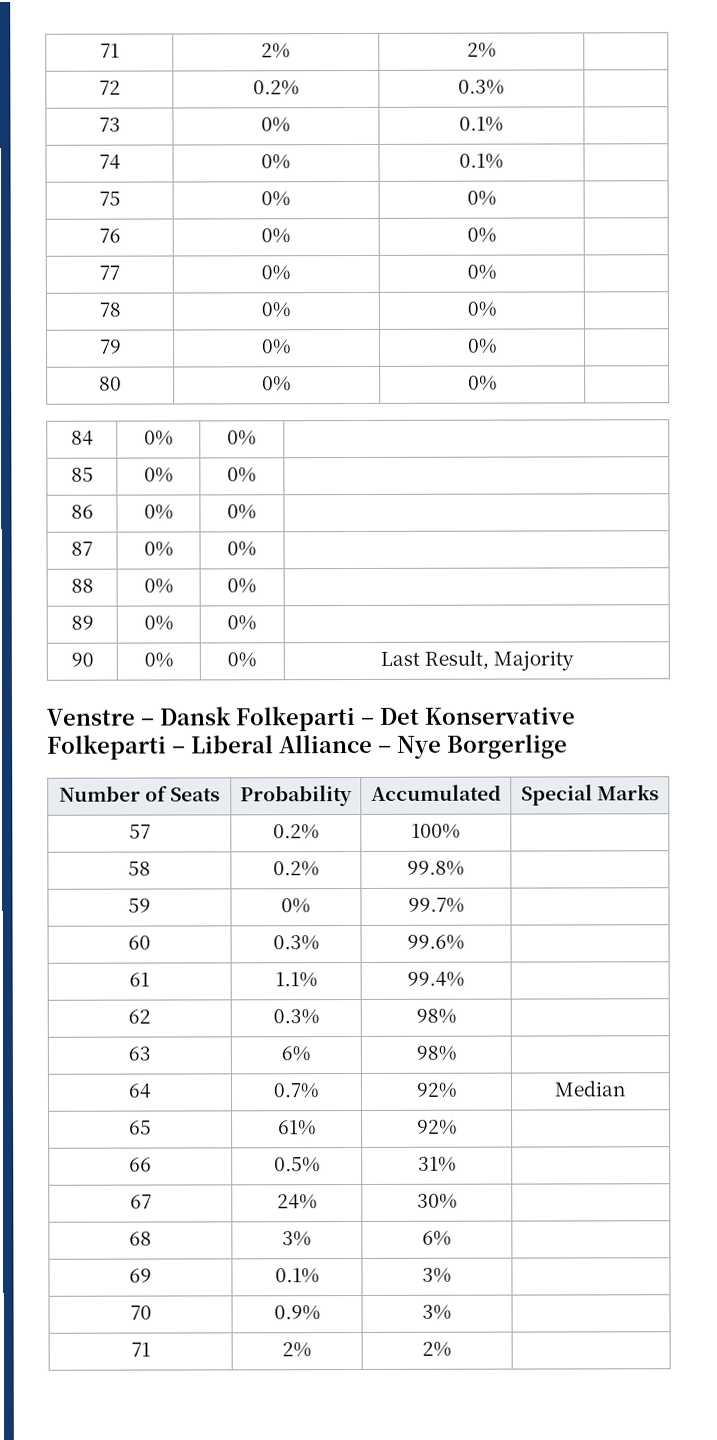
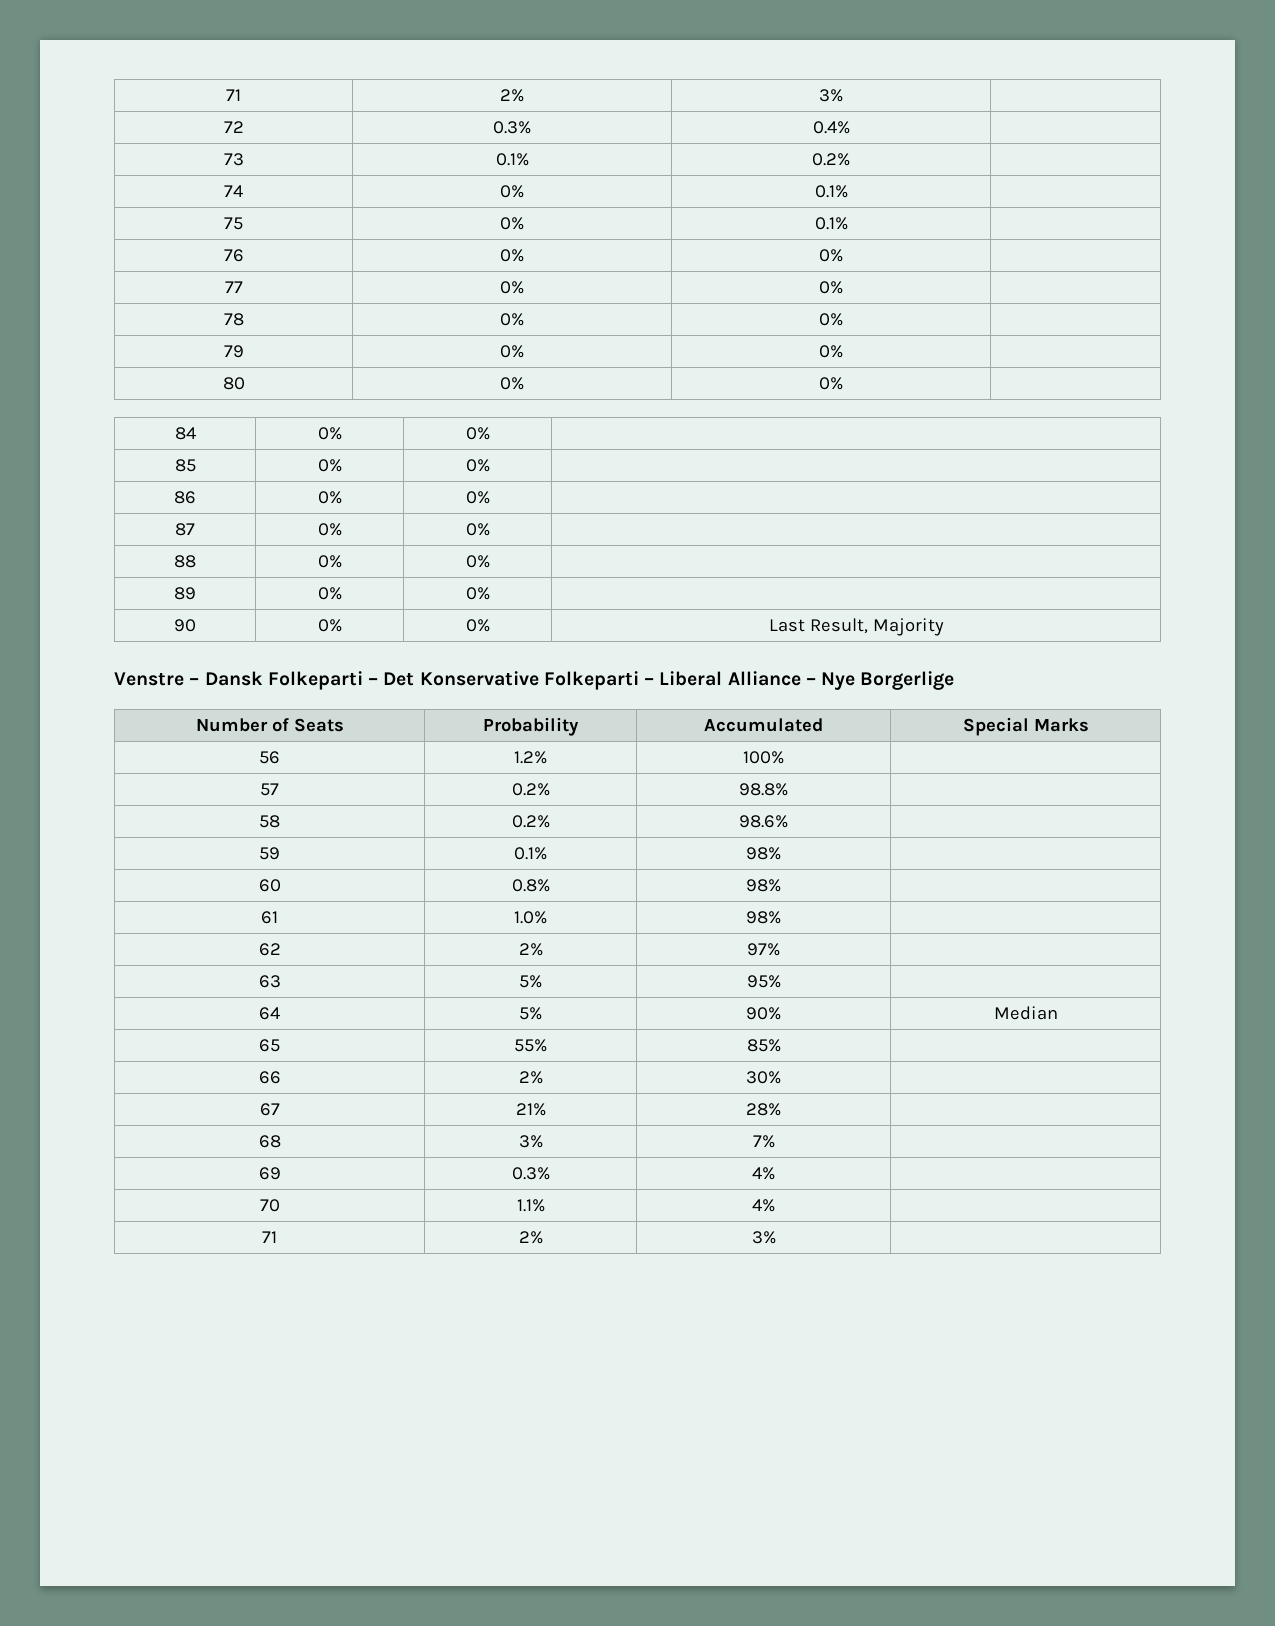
[99,43,120,58] [261,43,291,59] [466,42,497,58] 71 | 2% | 2% -> [226,89,241,101] [500,89,524,102] [818,89,843,102] 71 | 2% | 3%
[252,80,300,96] [458,79,505,95] 0.2% | 0.3% -> [493,121,531,134] [812,121,850,134] 0.3% | 0.4%
[261,117,291,133] [459,116,504,132] 0% | 0.1% -> [495,153,529,166] [811,153,850,166] 0.1% | 0.2%
[466,190,497,206] 0% -> [814,217,848,230] 0.1%
(660, 792) none -> [259,751,280,764] [514,751,547,764] [742,751,784,764] // 56 | 1.2% | 100% |
[411,823,461,839] 100% -> [738,783,788,796] 98.8%
[407,860,465,876] 99.8% -> [738,815,788,828] 98.6%
[281,898,311,914] [407,897,465,913] 0% | 99.7% -> [514,847,547,860] [745,847,781,860] 0.1% | 98%
[272,935,320,951] [407,934,465,950] 0.3% | 99.6% -> [511,879,550,892] [745,879,781,892] 0.8% | 98%
[274,972,318,988] [407,971,465,987] 1.1% | 99.4% -> [514,911,547,924] [745,911,781,924] 1.0% | 98%
[272,1009,320,1025] [415,1008,457,1024] 0.3% | 98% -> [518,943,543,956] [746,943,780,956] 2% | 97%
[281,1046,311,1062] [415,1045,457,1061] 6% | 98% -> [519,975,542,988] [746,975,781,988] 5% | 95%
[273,1083,319,1099] [415,1082,457,1098] 0.7% | 92% -> [519,1007,542,1020] [745,1007,781,1020] 5% | 90%
[277,1120,317,1136] [416,1119,458,1135] 61% | 92% -> [514,1039,547,1052] [746,1039,781,1052] 55% | 85%
[273,1157,321,1173] [417,1156,457,1172] 0.5% | 31% -> [518,1071,543,1084] [745,1071,781,1084] 2% | 30%
[276,1194,318,1210] [416,1193,458,1209] 24% | 30% -> [515,1103,546,1116] [745,1103,781,1116] 21% | 28%
[422,1230,452,1246] 6% -> [752,1135,775,1148] 7%
[274,1268,320,1284] [422,1267,452,1283] 0.1% | 3% -> [511,1167,550,1180] [751,1167,775,1180] 0.3% | 4%
[273,1305,321,1321] [422,1304,452,1320] [130,1342,151,1357] [282,1342,312,1358] [422,1341,452,1357] 0.9% | 3% | // 71 | 2% | 2% -> [516,1199,545,1212] [751,1199,775,1212] [262,1231,277,1243] [518,1231,543,1244] [751,1231,776,1244] 1.1% | 4% | // 71 | 2% | 3%

